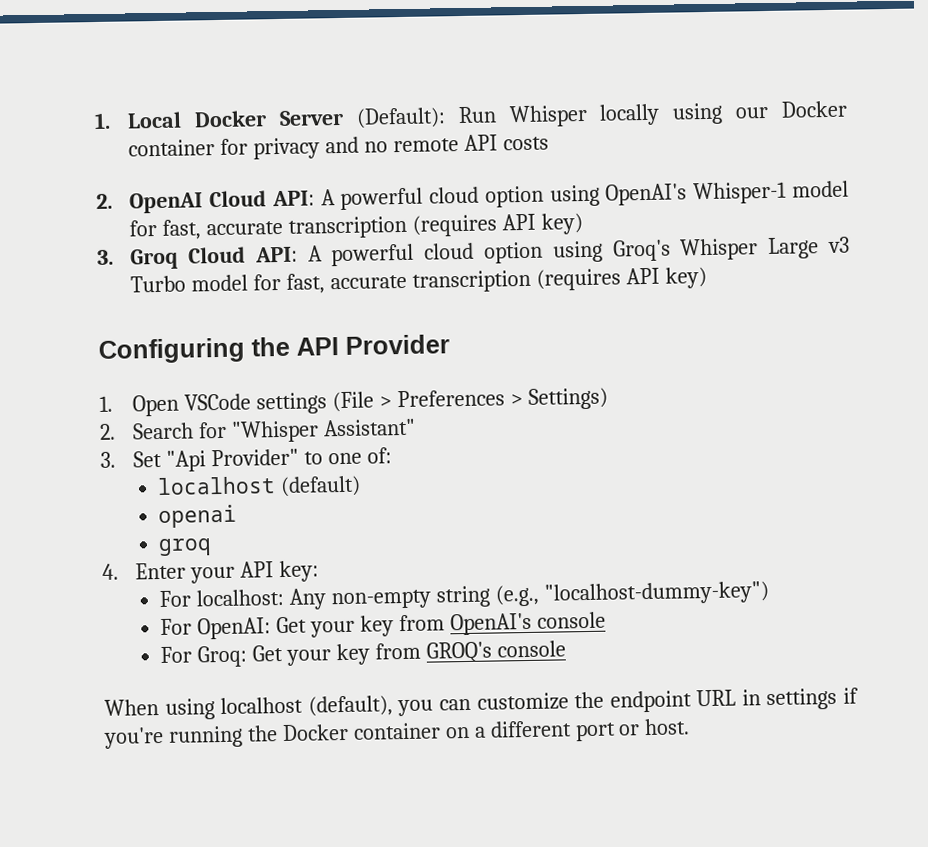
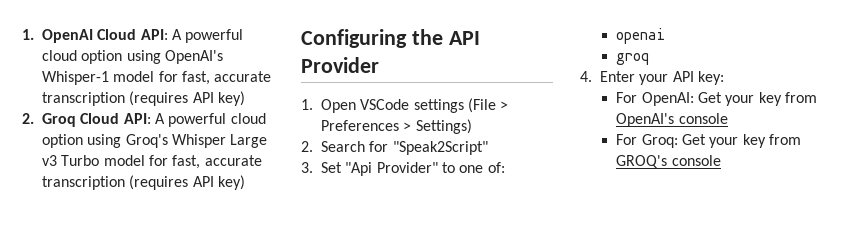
[94,100,848,130] [128,134,549,160] [96,193,113,210] 1. Local Docker Server (Default): Run Whisper locally using our Docker container for privacy and no remote API costs // 2. -> [22,29,34,40] 1.
[97,249,114,265] 3. -> [22,113,34,124] 2.
[231,418,417,443] "Whisper Assistant" -> [392,141,488,155] "Speak2Script"
[157,475,362,498] // localhost (default) -> (505, 167) none
[159,581,770,610] // For localhost: Any non-empty string (e.g., "localhost-dummy-key") -> (724, 78) none
[104,687,859,720] [103,718,691,749] // When using localhost (default), you can customize the endpoint URL in settings if you're running the Docker container on a different port or host. -> (721, 160) none

